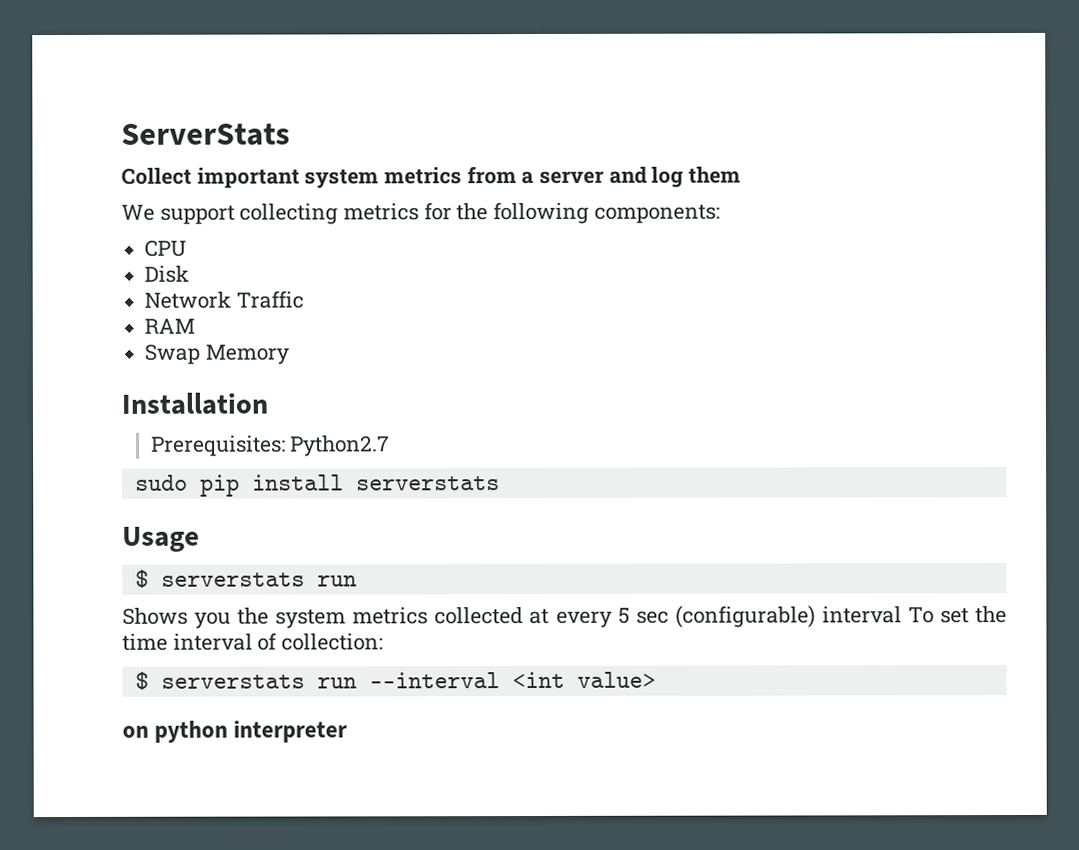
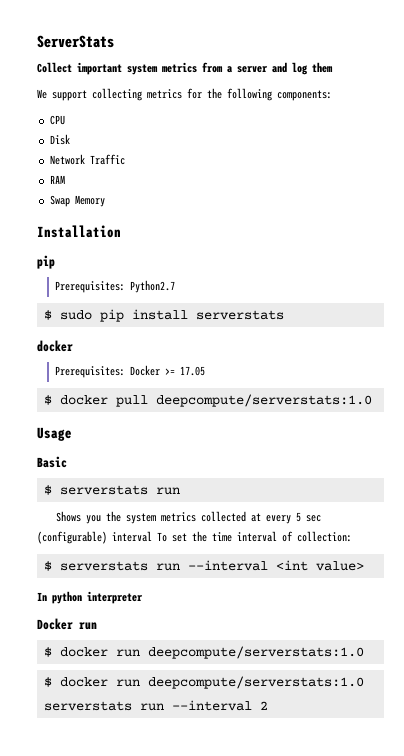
(268, 403) none -> [37,255,55,269] // pip
(391, 446) none -> [43,310,52,320] $
(500, 483) none -> [37,340,73,352] [54,365,205,378] [43,394,372,407] // docker // Prerequisites: Docker >= 17.05 // $ docker pull deepcompute/serverstats:1.0
(200, 539) none -> [37,456,67,468] // Basic
[122,725,149,738] on -> [37,592,47,601] In
(349, 731) none -> [37,618,97,630] [43,646,364,659] [43,676,364,689] [43,700,268,711] // Docker run // $ docker run deepcompute/serverstats:1.0 // $ docker run deepcompute/serverstats:1.0 serverstats run --interval 2

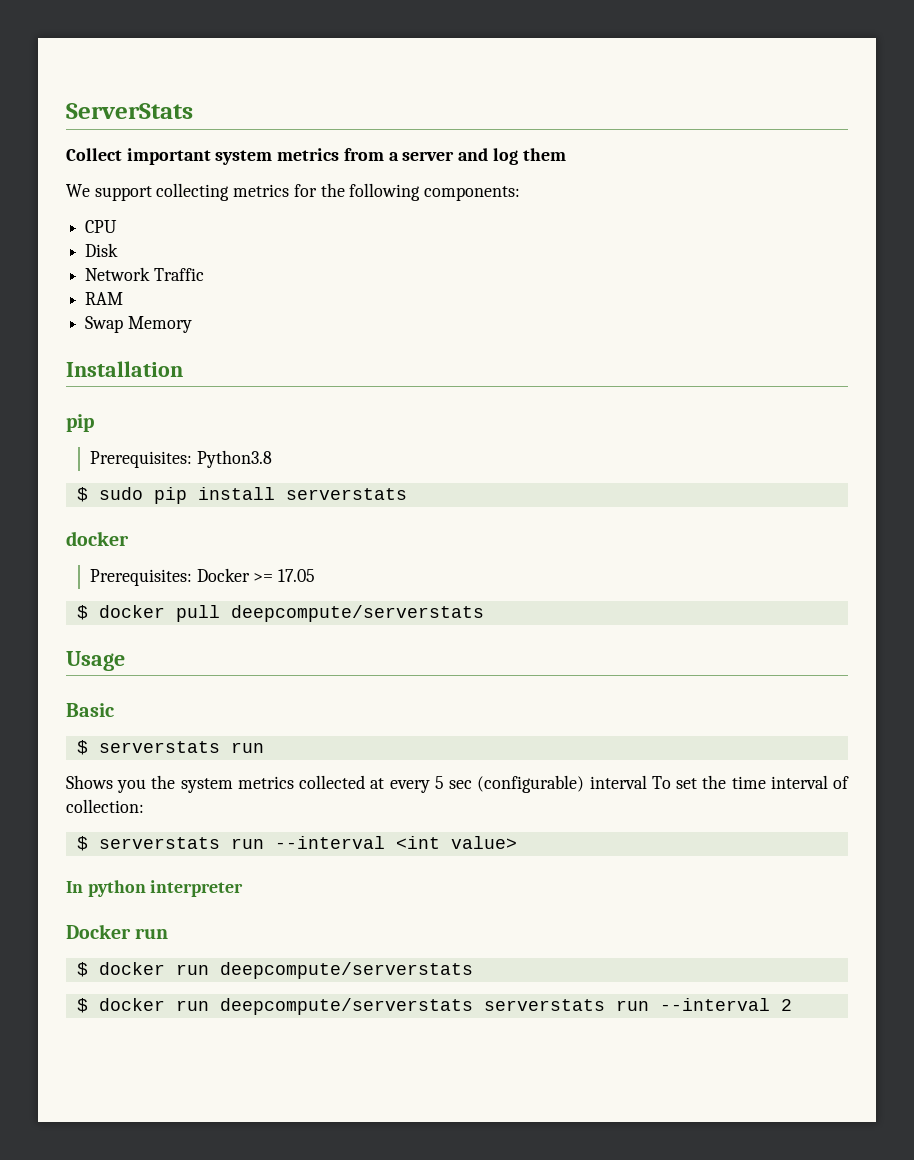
[129,280,175,293] Python2.7 -> [196,450,272,468] Python3.8
[155,394,372,407] deepcompute/serverstats:1.0 -> [230,605,484,622] deepcompute/serverstats
[147,646,364,659] [43,676,364,689] deepcompute/serverstats:1.0 // $ docker run deepcompute/serverstats:1.0 -> [219,962,473,979] [76,998,473,1015] deepcompute/serverstats // $ docker run deepcompute/serverstats

